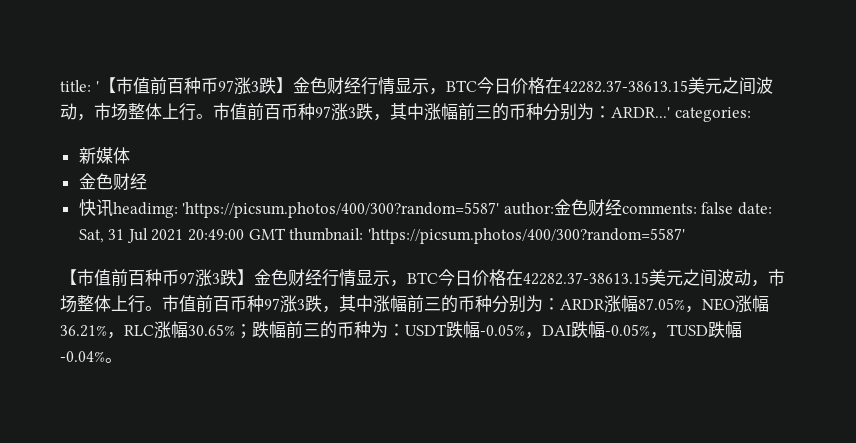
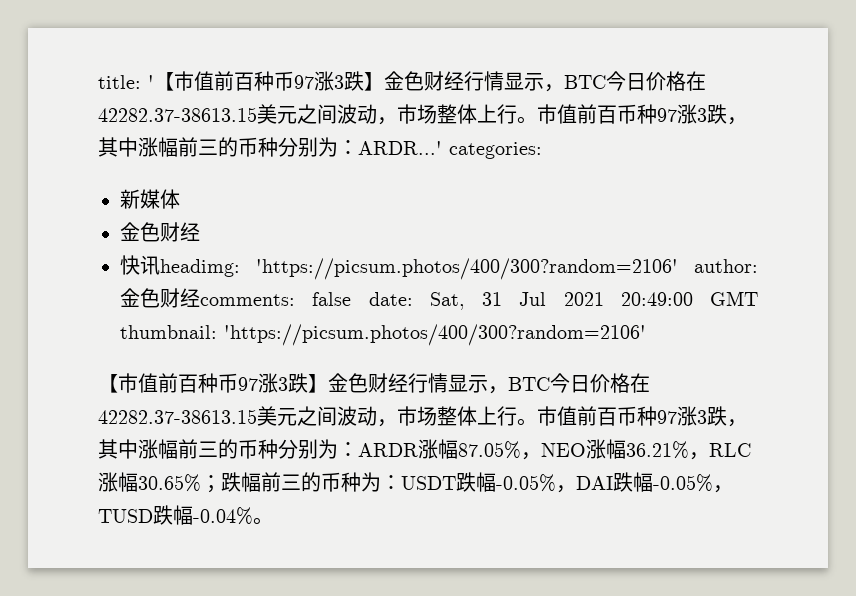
[182,202,500,218] 'https://picsum.photos/400/300?random=5587' -> [256,258,678,280] 'https://picsum.photos/400/300?random=2106'
[367,228,685,244] 'https://picsum.photos/400/300?random=5587' -> [224,324,646,346] 'https://picsum.photos/400/300?random=2106'

